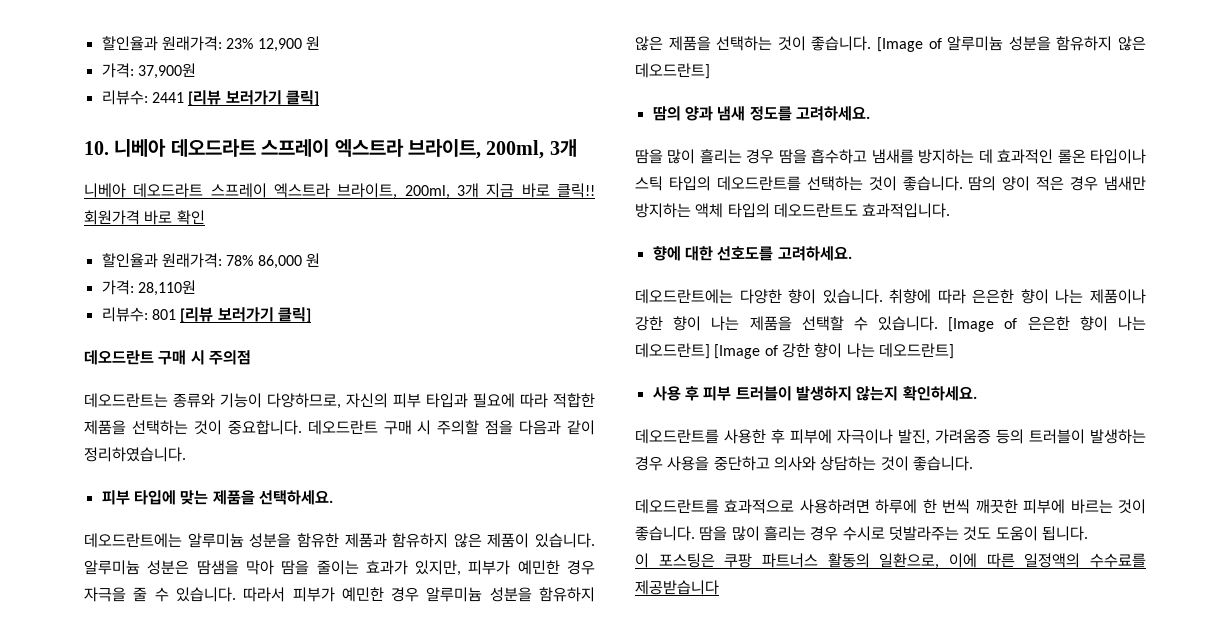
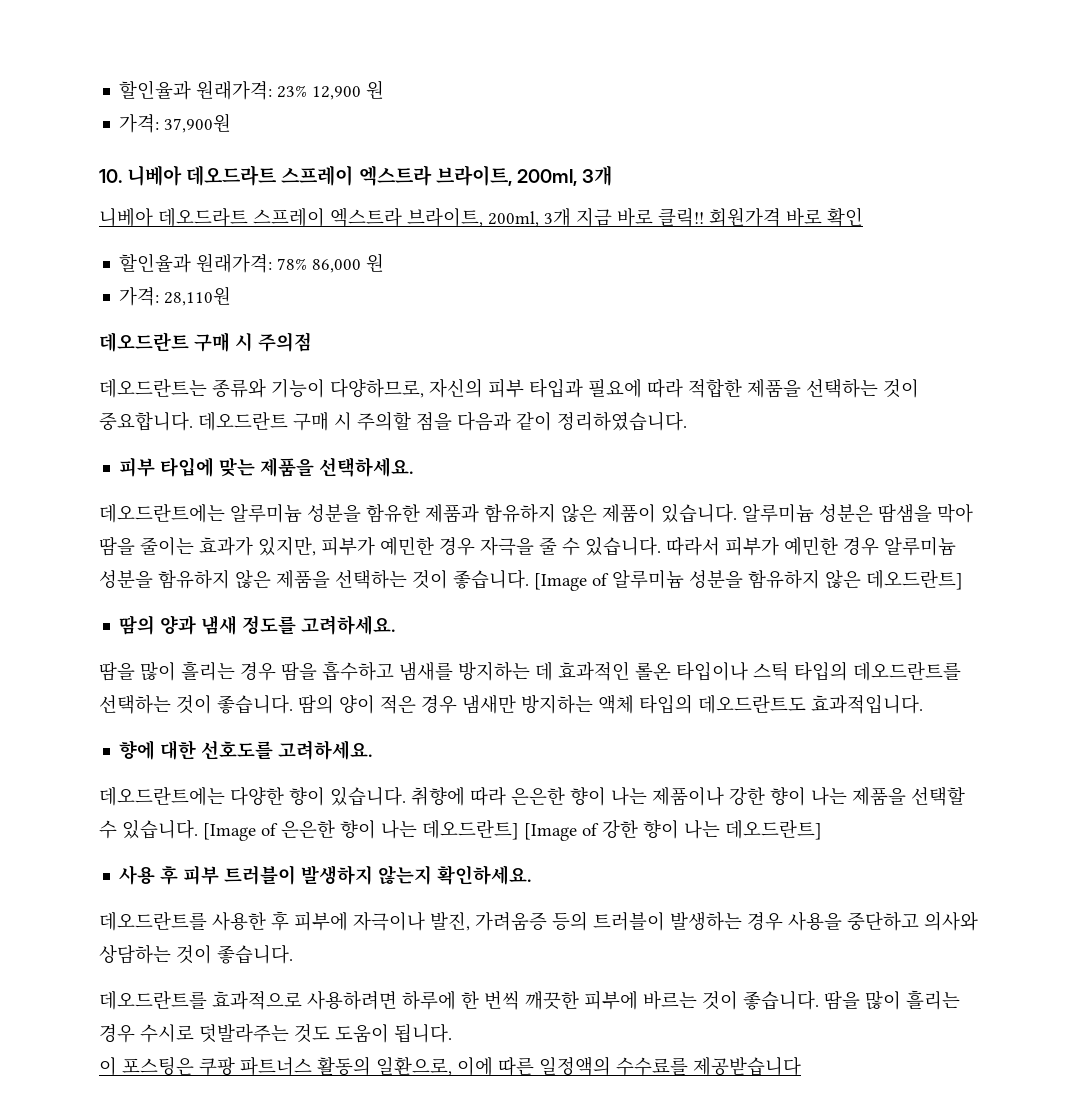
[101,90,319,106] // 리뷰수: 2441 [리뷰 보러가기 클릭] -> (232, 123) none
[101,307,311,323] // 리뷰수: 801 [리뷰 보러가기 클릭] -> (232, 296) none

